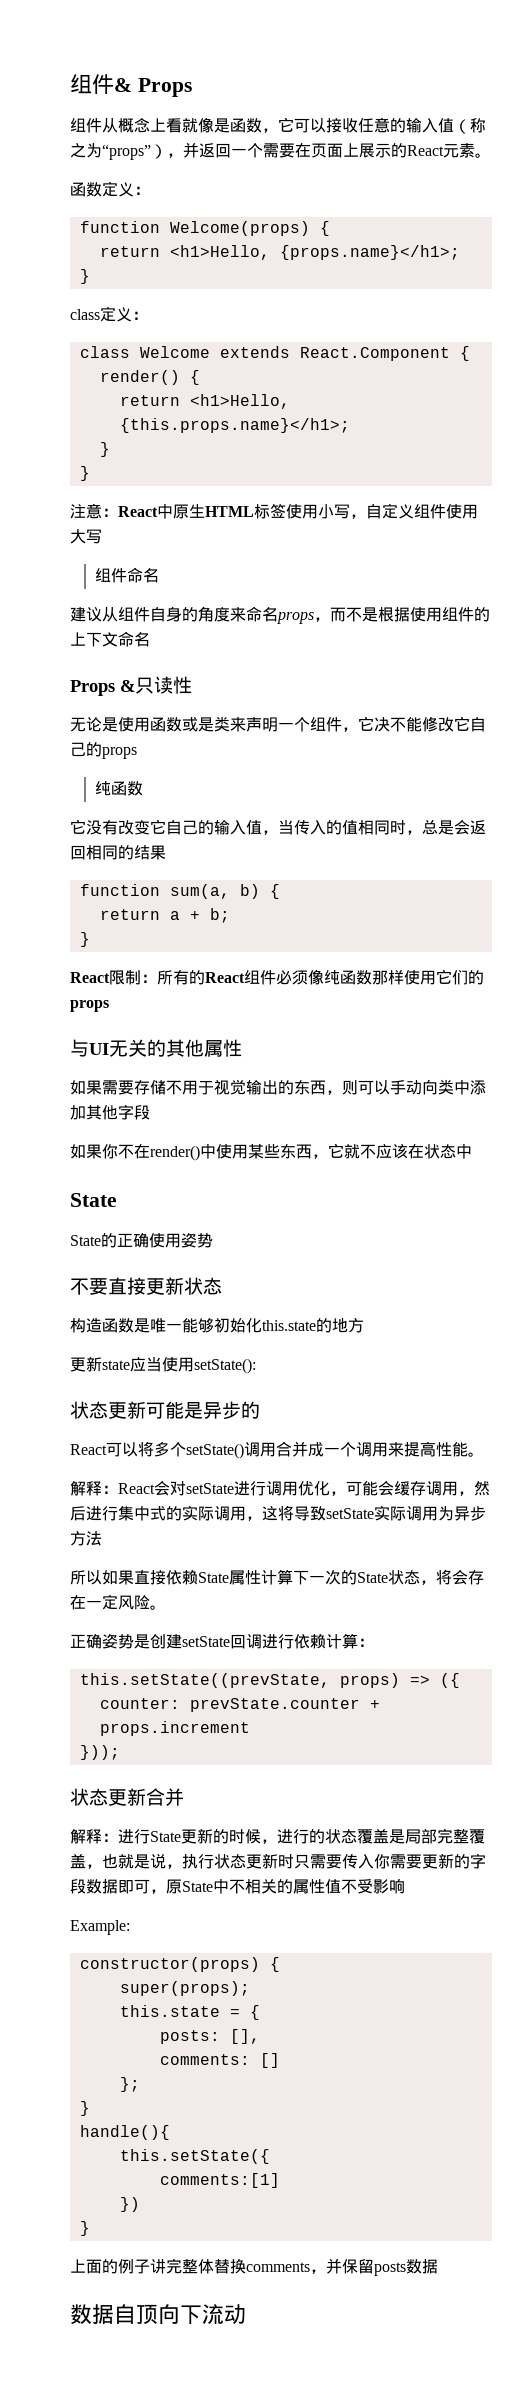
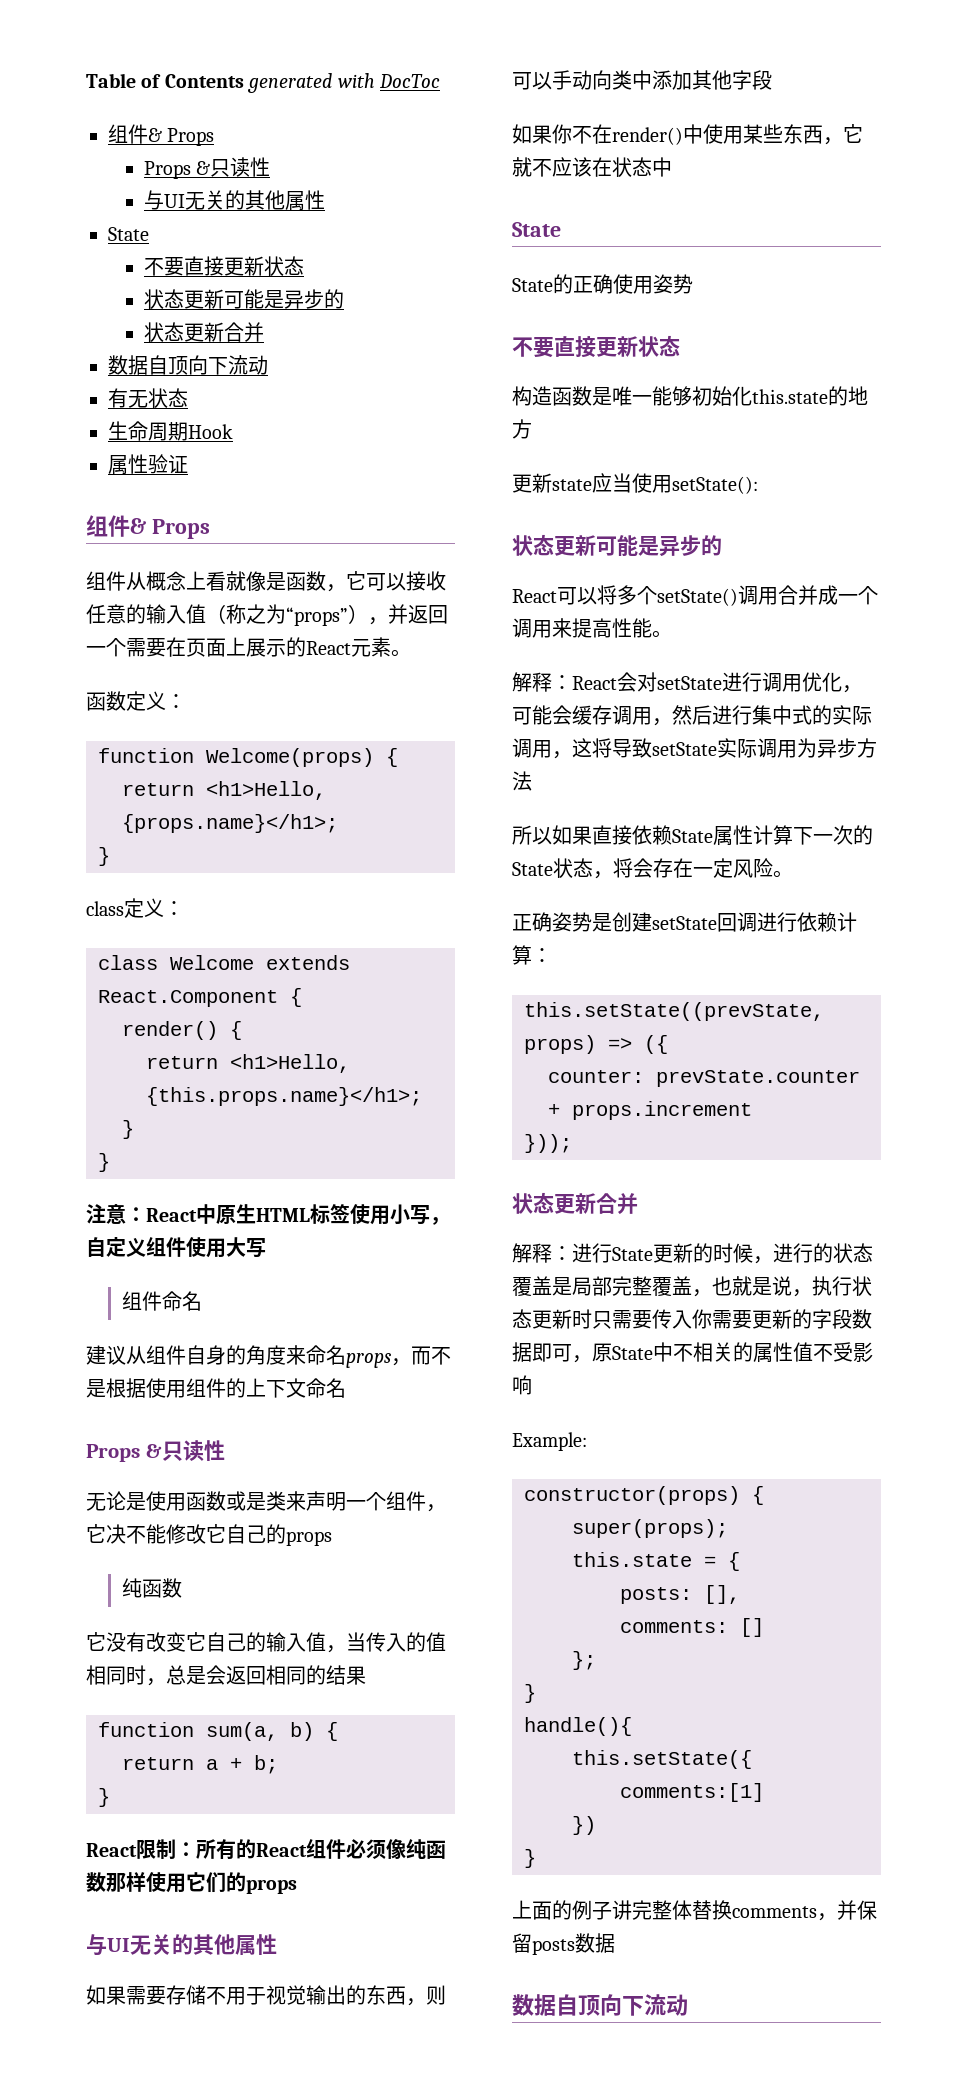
(70, 84) none -> [86,73,440,93] [108,124,215,146] [143,157,271,179] [143,190,325,211] [108,227,149,241] [143,256,304,276] [143,289,344,309] [143,322,264,342] [108,355,268,375] [108,388,188,408] [108,421,233,441] [108,454,188,475] Table of Contents generated with DocToc // 组件& Props // Props &只读性 // 与UI无关的其他属性 // State // 不要直接更新状态 // 状态更新可能是异步的 // 状态更新合并 // 数据自顶向下流动 // 有无状态 // 生命周期Hook // 属性验证 //

